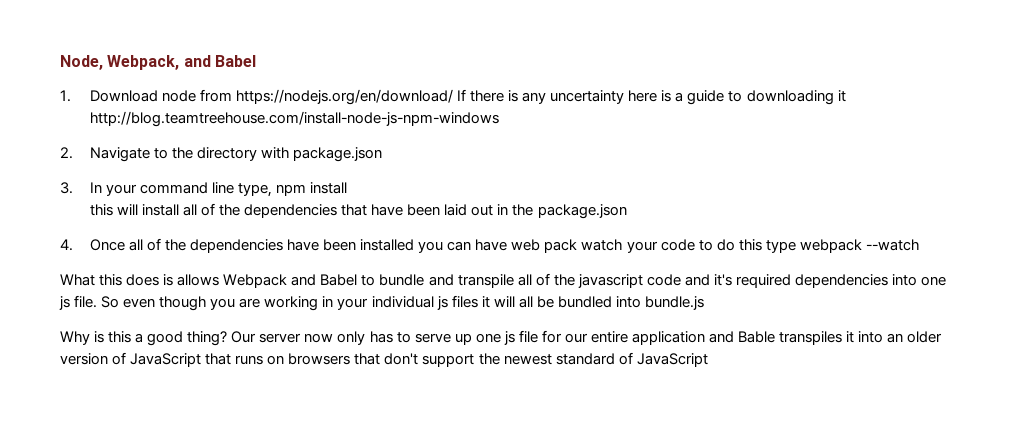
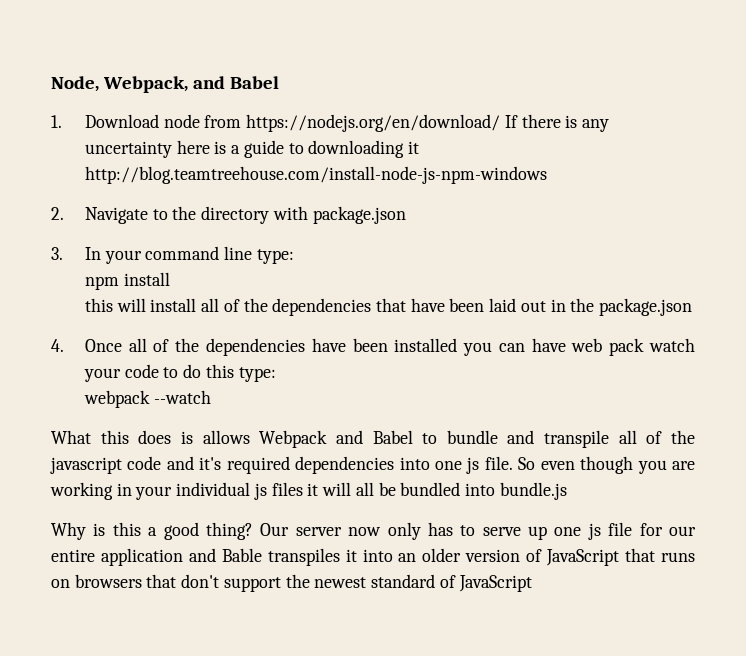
[238,183,273,197] type, -> [256,249,294,264] type: //
[765,240,796,253] type -> [238,367,276,382] type: //

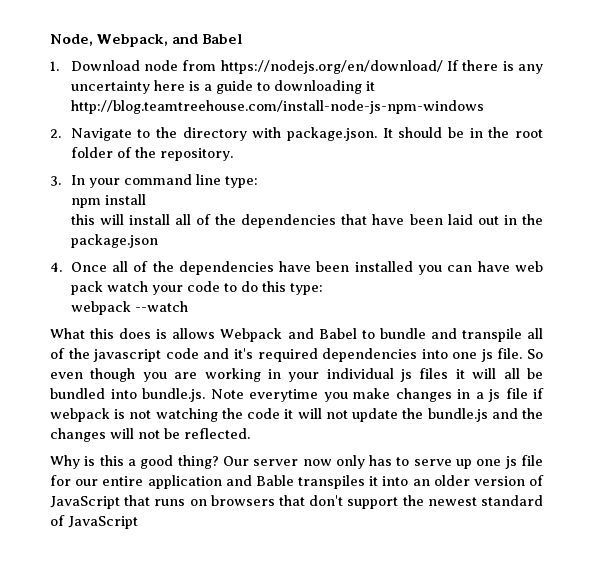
[312,206,406,224] package.json -> [286,127,543,141] [70,147,233,161] package.json. It should be in the root folder of the repository.
[499,482,567,500] bundle.js -> [142,388,544,402] [50,408,543,422] [50,428,250,442] bundle.js. Note everytime you make changes in a js file if webpack is not watching the code it will not update the bundle.js and the changes will not be reflected.

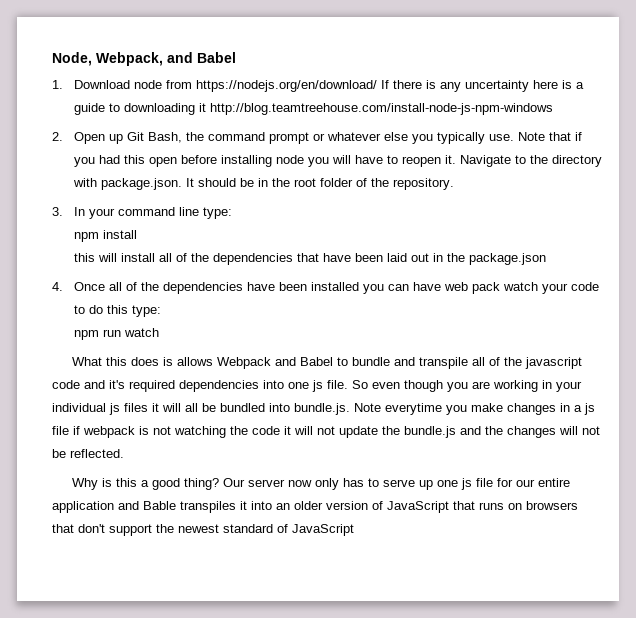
(61, 133) none -> [73,132,582,144] [73,155,456,167] Open up Git Bash, the command prompt or whatever else you typically use. Note that if you had this open before installing node you will have to reopen it.
[70,301,188,315] webpack --watch -> [73,328,159,340] npm run watch

